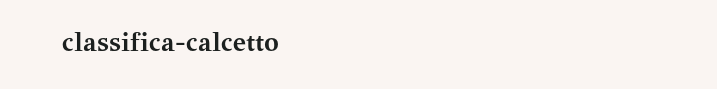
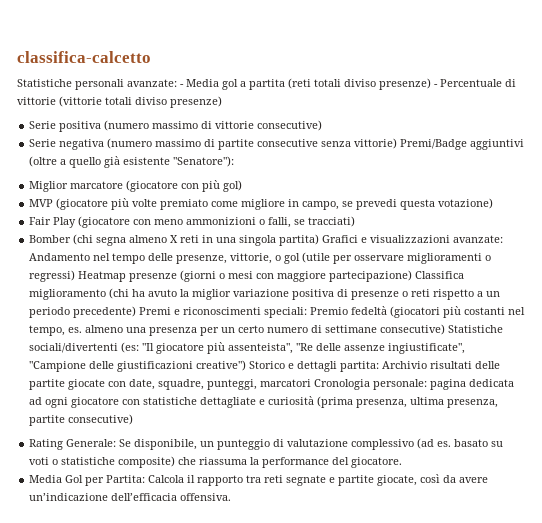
(279, 42) none -> [17,78,516,90] [17,96,222,108] [29,120,323,132] [29,138,525,150] [29,156,235,168] [29,180,243,192] [29,198,494,210] [29,216,356,228] [29,234,504,246] [29,252,492,264] [29,270,465,282] [29,288,501,300] [29,306,526,318] [29,324,504,336] [29,342,466,354] [29,360,501,372] [29,379,515,390] [29,396,499,408] [29,414,134,426] [29,438,504,450] [29,456,403,468] [29,474,489,486] [29,493,232,501] // Statistiche personali avanzate: - Media gol a partita (reti totali diviso presenze) - Percentuale di vittorie (vittorie totali diviso presenze) // Serie positiva (numero massimo di vittorie consecutive) // Serie negativa (numero massimo di partite consecutive senza vittorie) Premi/Badge aggiuntivi (oltre a quello già esistente "Senatore"): // Miglior marcatore (giocatore con più gol) // MVP (giocatore più volte premiato come migliore in campo, se prevedi questa votazione) // Fair Play (giocatore con meno ammonizioni o falli, se tracciati) // Bomber (chi segna almeno X reti in una singola partita) Grafici e visualizzazioni avanzate: Andamento nel tempo delle presenze, vittorie, o gol (utile per osservare miglioramenti o regressi) Heatmap presenze (giorni o mesi con maggiore partecipazione) Classifica miglioramento (chi ha avuto la miglior variazione positiva di presenze o reti rispetto a un periodo precedente) Premi e riconoscimenti speciali: Premio fedeltà (giocatori più costanti nel tempo, es. almeno una presenza per un certo numero di settimane consecutive) Statistiche sociali/divertenti (es: "Il giocatore più assenteista", "Re delle assenze ingiustificate", "Campione delle giustificazioni creative") Storico e dettagli partita: Archivio risultati delle partite giocate con date, squadre, punteggi, marcatori Cronologia personale: pagina dedicata ad ogni giocatore con statistiche dettagliate e curiosità (prima presenza, ultima presenza, partite consecutive) // Rating Generale: Se disponibile, un punteggio di valutazione complessivo (ad es. basato su voti o statistiche composite) che riassuma la performance del giocatore. // Media Gol per Partita: Calcola il rapporto tra reti segnate e partite giocate, così da avere un’indicazione dell’efficacia offensiva.

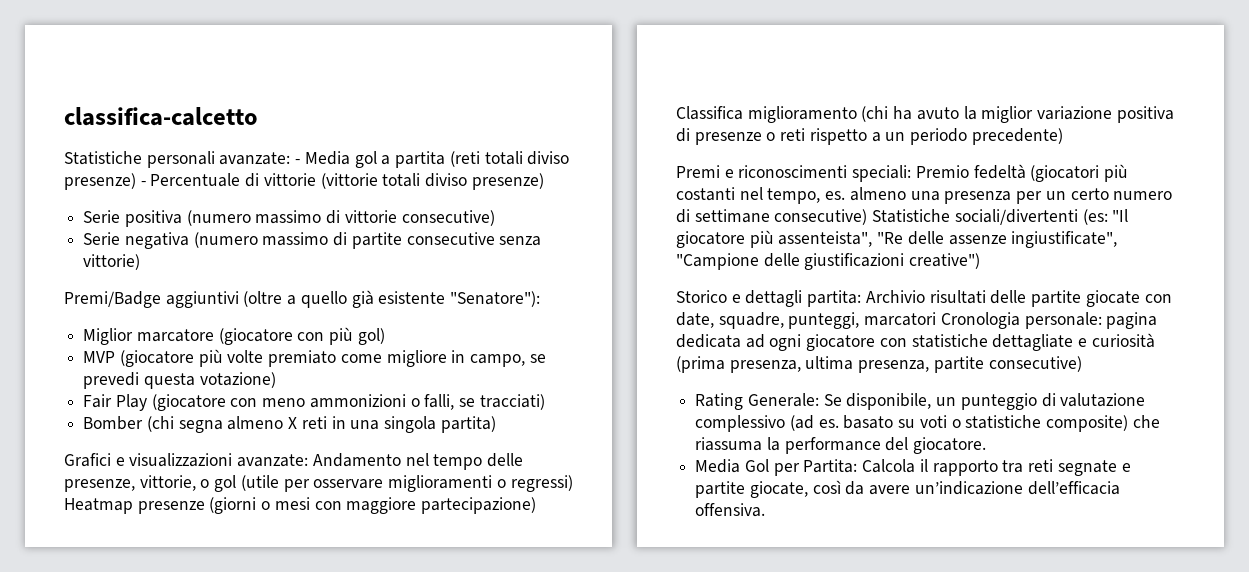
(398, 143) none -> (141, 262) //
(320, 240) none -> (496, 424) //
(137, 312) none -> (1063, 136) //
(247, 365) none -> (981, 261) //

